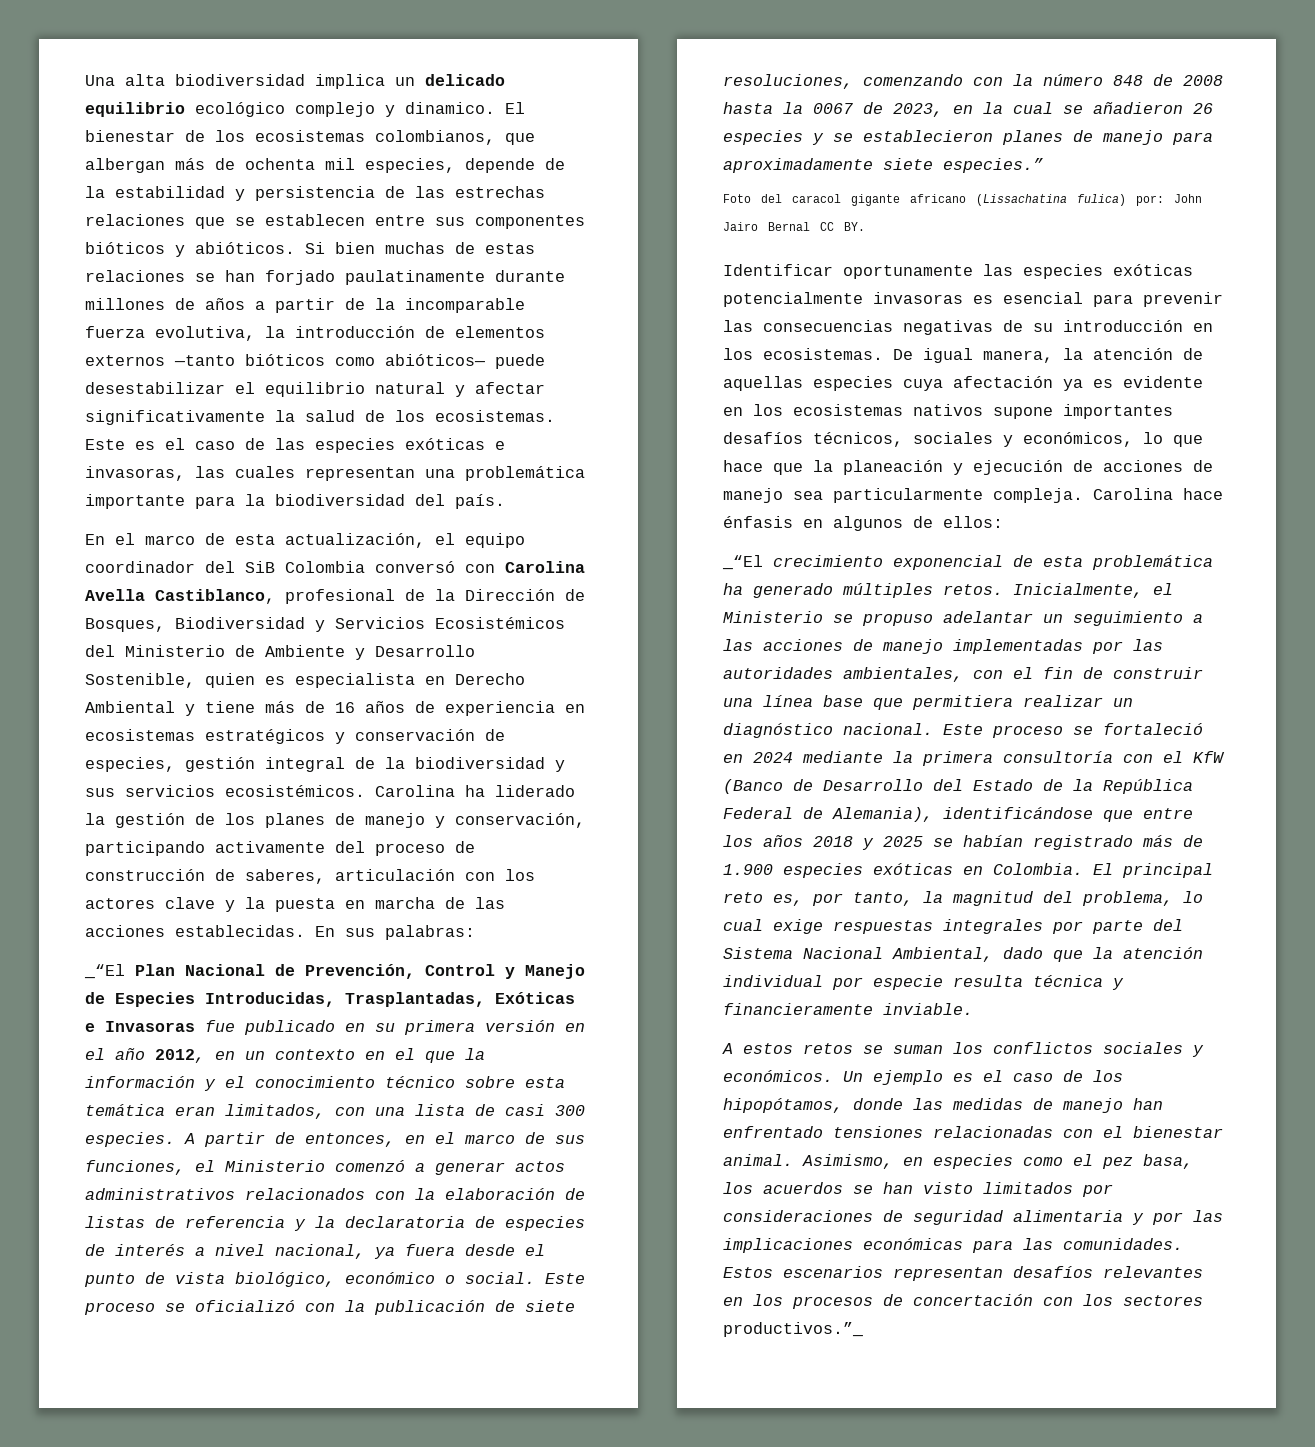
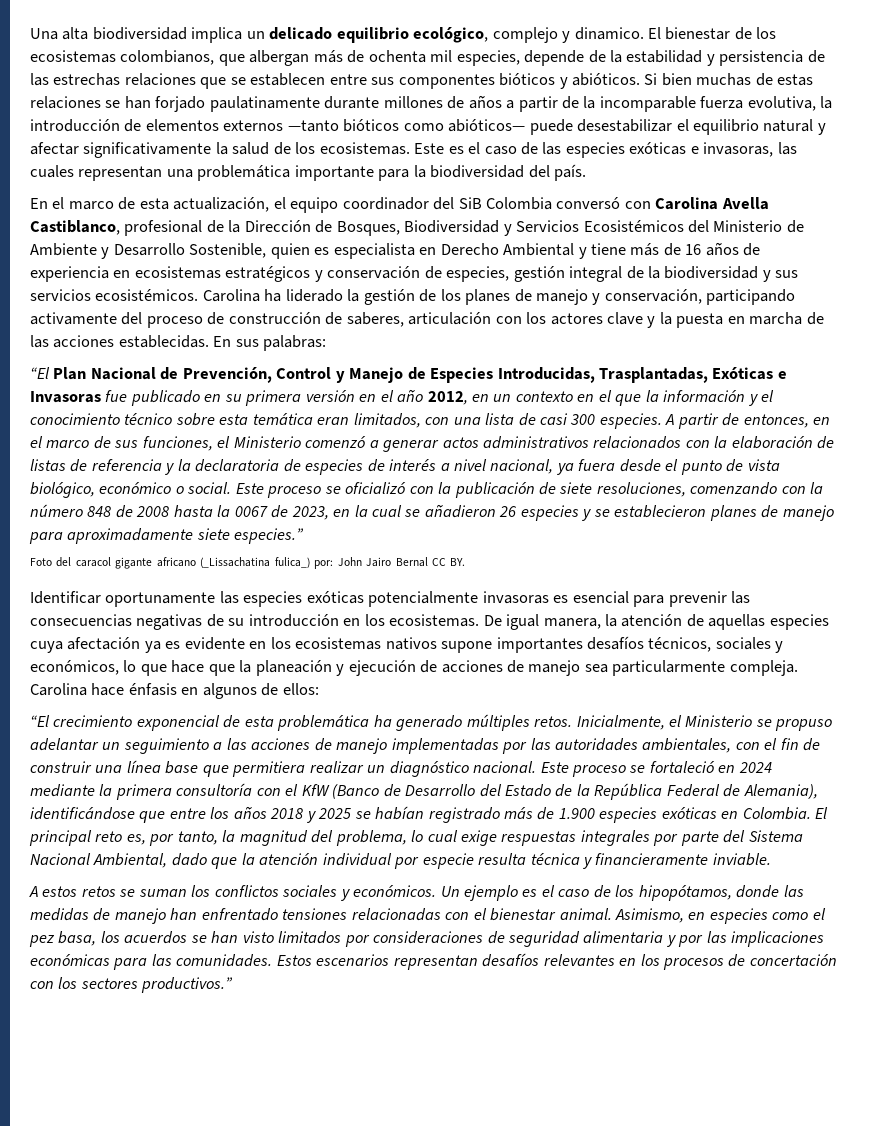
[195,102,285,117] ecológico -> [413,27,489,43] ecológico,
[84,964,125,979] _“El -> [30,367,50,379] “El
[976,194,1126,206] (Lissachatina fulica) -> [200,557,310,568] (_Lissachatina fulica_)
[722,555,763,570] _“El -> [30,715,50,727] “El
[723,1322,863,1337] productivos.”_ -> [141,977,233,993] productivos.”

